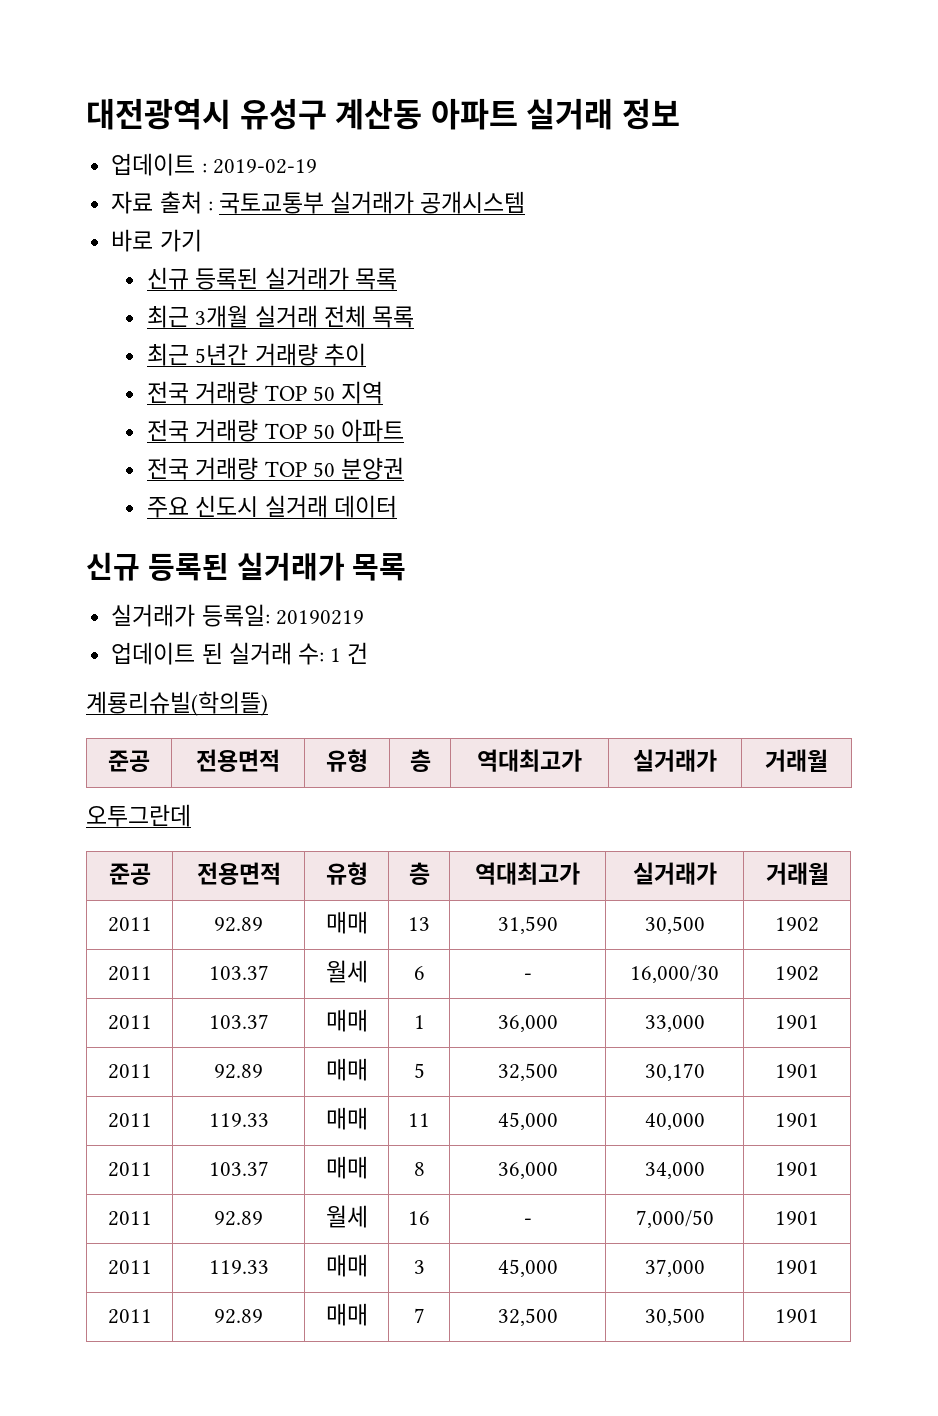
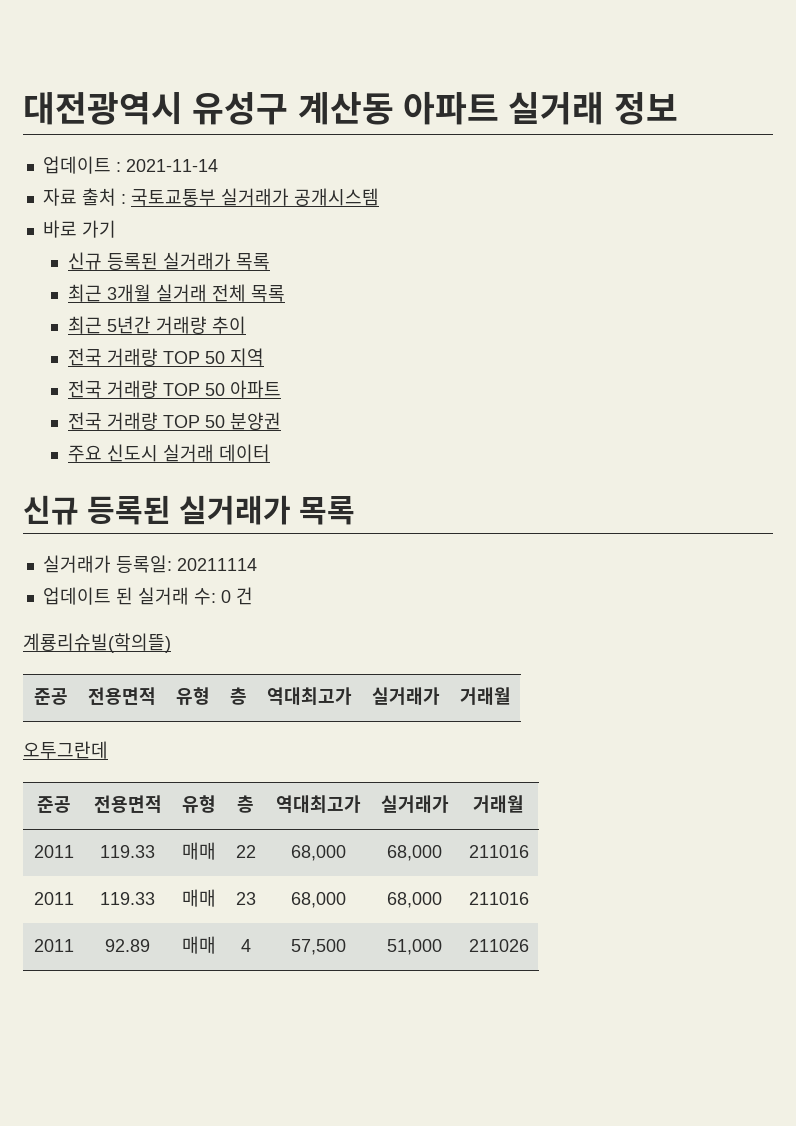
[212,159,317,174] 2019-02-19 -> [125,159,218,172] 2021-11-14
[275,610,364,625] 20190219 -> [176,558,257,571] 20211114
[330,648,342,662] 1 -> [220,590,231,603] 0
[214,917,263,932] [325,911,368,934] [408,917,430,931] [497,916,558,934] [644,916,705,934] [775,917,819,932] [107,966,152,981] [208,965,269,980] [325,960,368,983] [413,966,425,980] [523,973,532,980] [630,965,719,983] [775,966,819,981] [107,1015,152,1030] [208,1014,269,1029] [325,1009,368,1032] [413,1015,425,1029] [497,1015,558,1032] [644,1015,705,1032] [775,1015,819,1029] [107,1064,152,1079] [214,1064,263,1079] [325,1058,368,1081] [413,1063,425,1078] [497,1063,558,1081] [644,1063,705,1081] [775,1064,819,1078] [107,1113,152,1128] [208,1113,269,1127] [325,1107,368,1130] [408,1113,430,1127] [497,1112,558,1130] [644,1113,705,1130] [775,1113,819,1127] [107,1162,152,1177] [208,1161,269,1176] [325,1156,368,1179] [413,1162,425,1176] [497,1162,558,1179] [644,1162,705,1179] [775,1162,819,1176] [107,1211,152,1226] [214,1211,263,1226] [325,1205,368,1228] [408,1211,430,1225] [523,1218,532,1225] [635,1210,714,1228] [775,1211,819,1225] [107,1260,152,1275] [208,1260,269,1274] [325,1254,368,1277] [413,1260,425,1274] [497,1259,558,1277] [644,1259,705,1277] [775,1260,819,1274] [107,1309,152,1324] [214,1309,263,1324] [325,1303,368,1326] [413,1308,425,1323] [497,1308,558,1326] [644,1308,705,1326] [775,1309,819,1323] 92.89 | 매매 | 13 | 31,590 | 30,500 | 1902 // 2011 | 103.37 | 월세 | 6 | - | 16,000/30 | 1902 // 2011 | 103.37 | 매매 | 1 | 36,000 | 33,000 | 1901 // 2011 | 92.89 | 매매 | 5 | 32,500 | 30,170 | 1901 // 2011 | 119.33 | 매매 | 11 | 45,000 | 40,000 | 1901 // 2011 | 103.37 | 매매 | 8 | 36,000 | 34,000 | 1901 // 2011 | 92.89 | 월세 | 16 | - | 7,000/50 | 1901 // 2011 | 119.33 | 매매 | 3 | 45,000 | 37,000 | 1901 // 2011 | 92.89 | 매매 | 7 | 32,500 | 30,500 | 1901 -> [100,845,155,858] [181,842,216,860] [235,845,256,858] [290,845,346,861] [387,845,442,861] [468,845,529,858] [33,892,74,905] [100,892,155,905] [181,889,216,907] [235,892,256,905] [290,892,346,908] [387,892,442,908] [468,892,529,905] [33,939,74,952] [105,939,150,952] [181,936,216,954] [240,939,251,952] [290,939,346,955] [387,939,442,955] [468,939,529,952] 119.33 | 매매 | 22 | 68,000 | 68,000 | 211016 // 2011 | 119.33 | 매매 | 23 | 68,000 | 68,000 | 211016 // 2011 | 92.89 | 매매 | 4 | 57,500 | 51,000 | 211026

